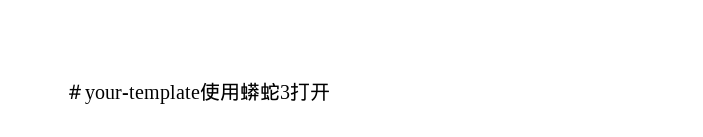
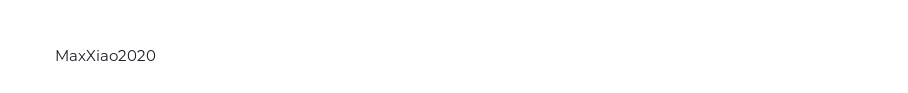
[65,82,330,104] ＃your-template使用蟒蛇3打开 -> [55,50,156,61] MaxXiao2020

